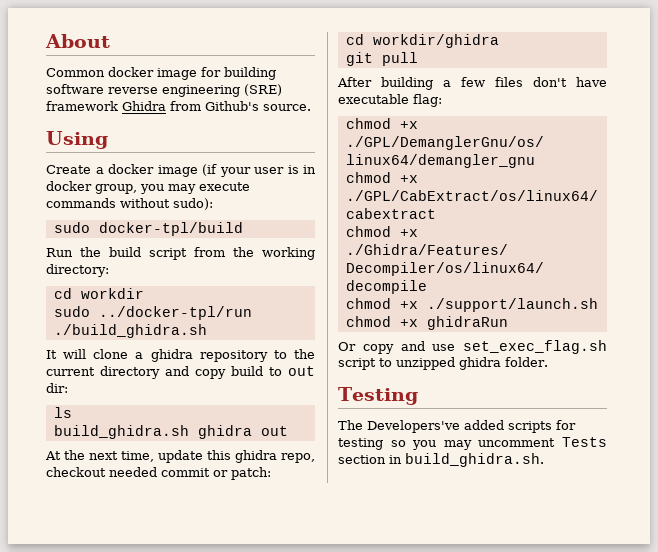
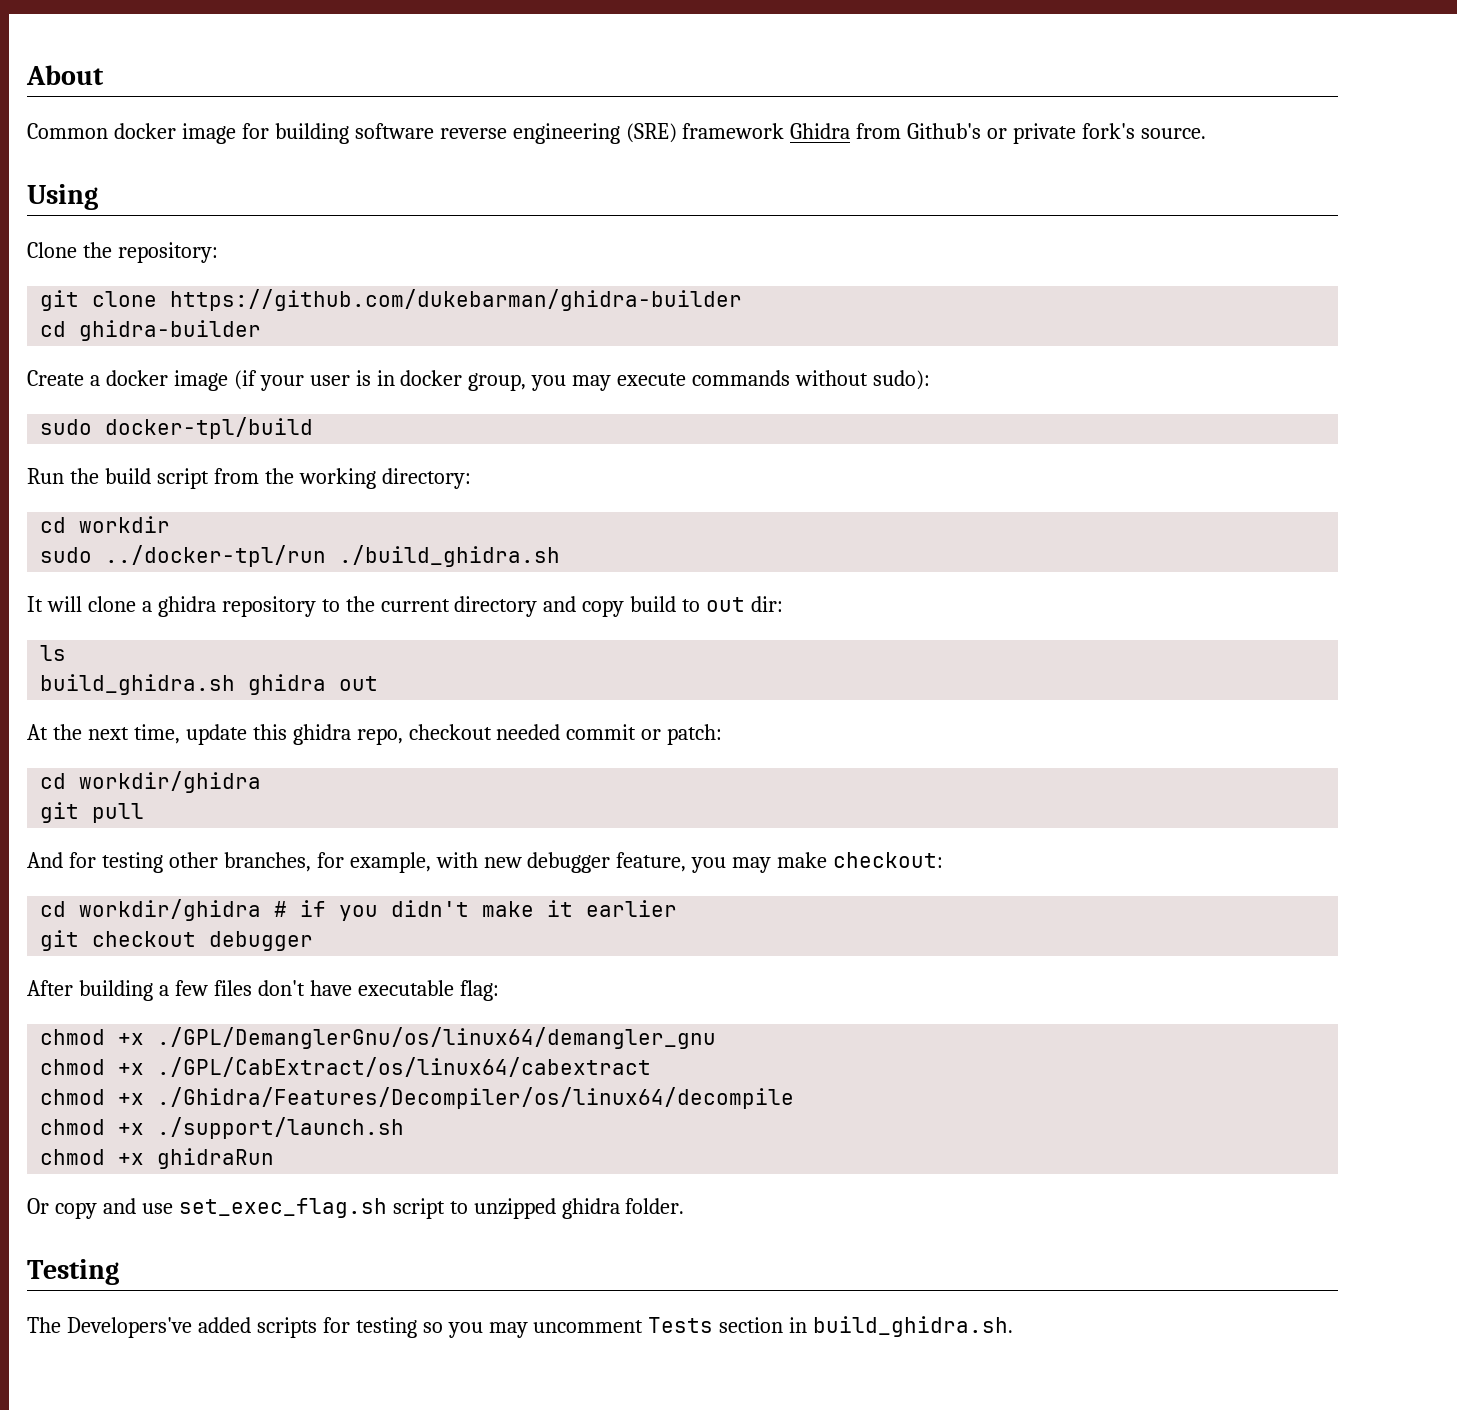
(259, 106) none -> [987,123,1136,144] or private fork's
(108, 140) none -> [27,242,218,263] [40,289,743,311] [40,320,262,341] // Clone the repository: // git clone https://github.com/dukebarman/ghidra-builder // cd ghidra-builder
(418, 59) none -> [27,852,944,873] [40,899,678,921] [40,930,314,951] // And for testing other branches, for example, with new debugger feature, you may make checkout: // cd workdir/ghidra # if you didn't make it earlier // git checkout debugger

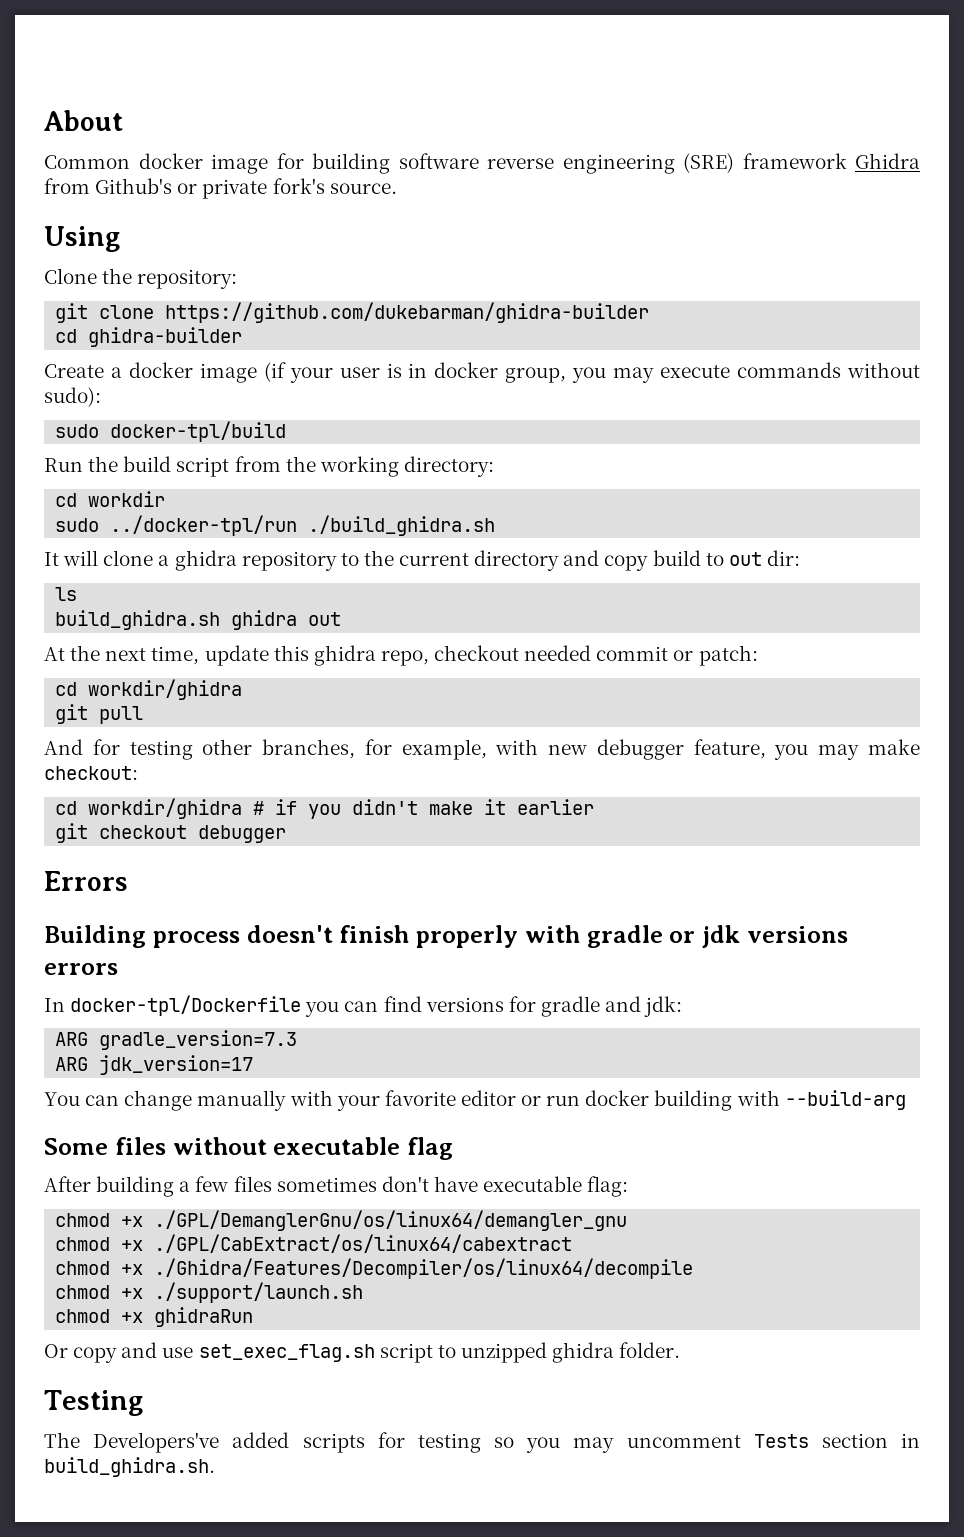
(314, 941) none -> [44,871,128,891] [44,925,848,948] [44,963,118,975] [44,995,683,1017] [55,1030,298,1050] [55,1055,254,1075] [44,1090,906,1111] [44,1137,453,1160] // Errors // Building process doesn't finish properly with gradle or jdk versions errors // In docker-tpl/Dockerfile you can find versions for gradle and jdk: // ARG gradle_version=7.3 // ARG jdk_version=17 // You can change manually with your favorite editor or run docker building with --build-arg // Some files without executable flag
(252, 988) none -> [276,1177,377,1192] sometimes

